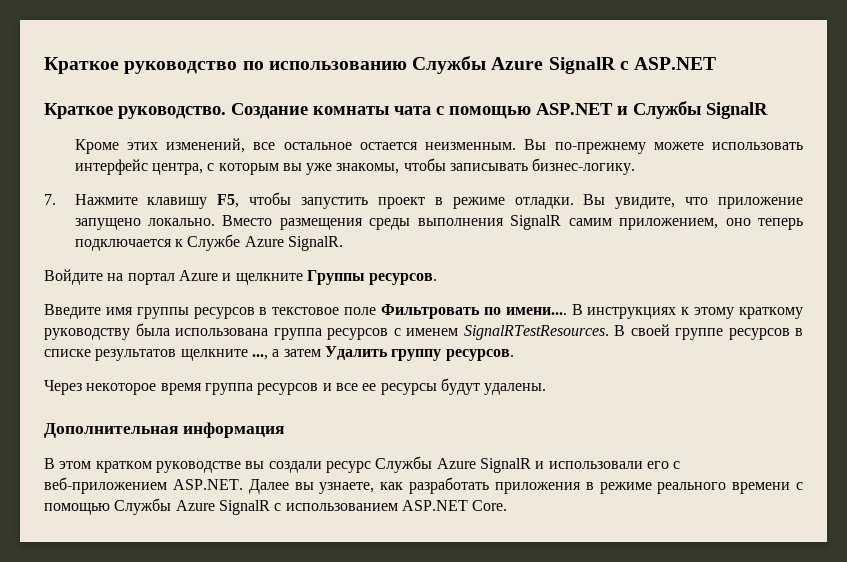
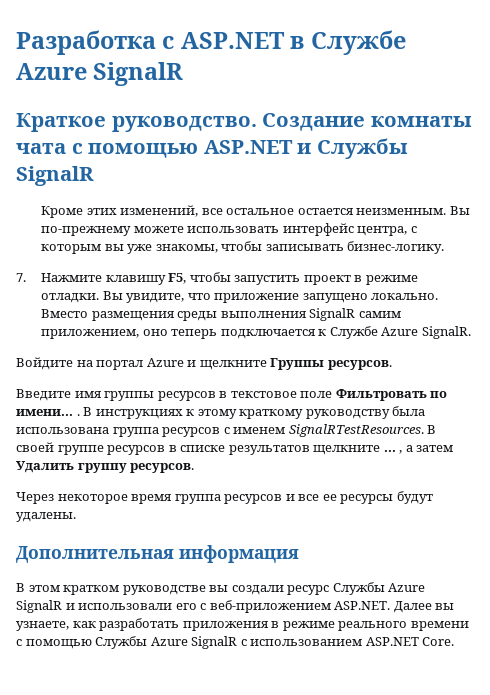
[44,56,717,74] Краткое руководство по использованию Службы Azure SignalR c ASP.NET -> [16,30,407,55] [16,62,184,86] Разработка с ASP.NET в Службе Azure SignalR
[505,307,567,315] имени.... -> [16,409,80,416] имени... .
[251,354,268,360] ..., -> [383,449,403,454] ... ,

